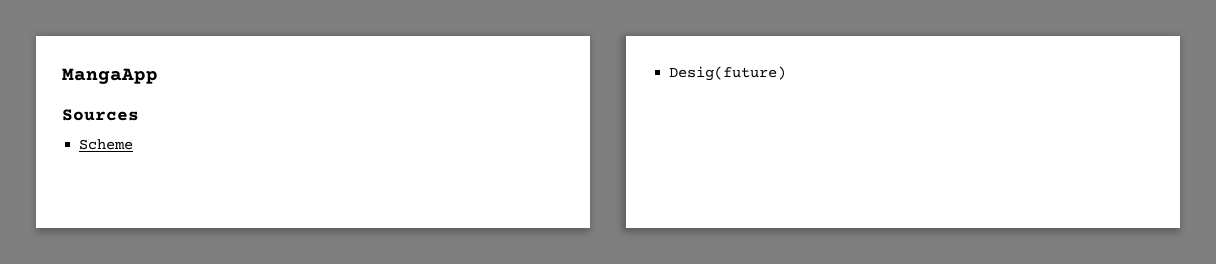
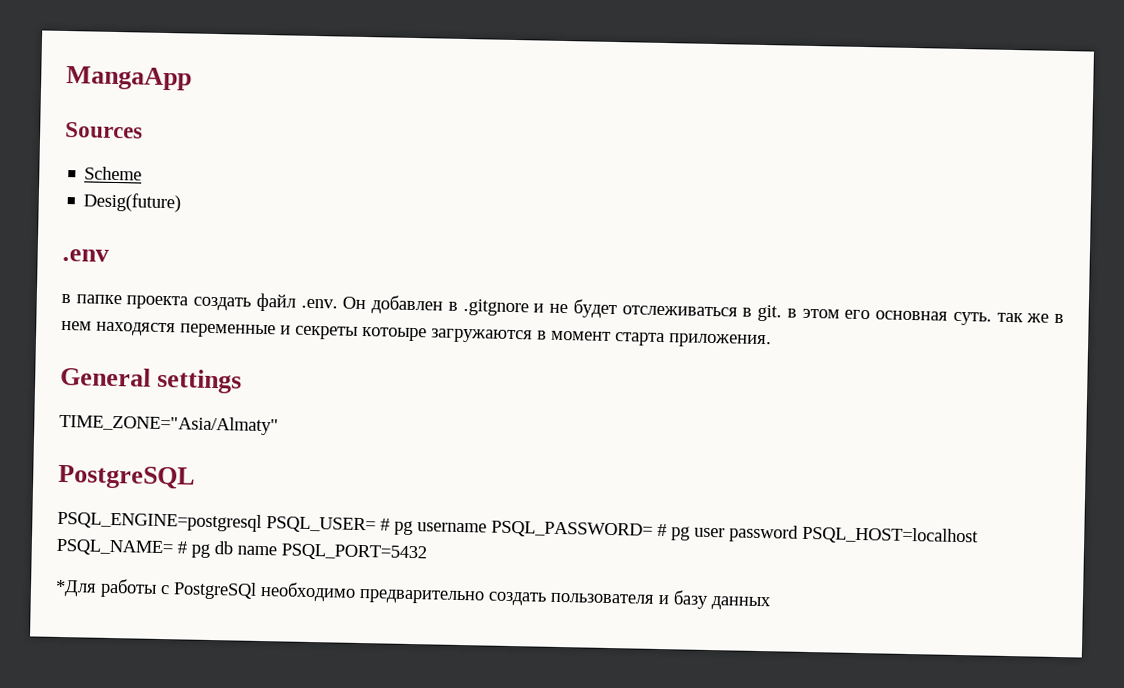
(787, 73) none -> [62,248,109,262] [61,292,1065,326] [61,320,772,349] [60,366,243,394] [59,413,279,436] [58,464,195,490] [57,510,979,546] [56,538,427,562] [55,578,771,611] // .env // в папке проекта создать файл .env. Он добавлен в .gitgnore и не будет отслеживаться в git. в этом его основная суть. так же в нем находястя переменные и секреты котоыре загружаются в момент старта приложения. // General settings // TIME_ZONE="Asia/Almaty" // PostgreSQL // PSQL_ENGINE=postgresql PSQL_USER= # pg username PSQL_PASSWORD= # pg user password PSQL_HOST=localhost PSQL_NAME= # pg db name PSQL_PORT=5432 // *Для работы с PostgreSQl необходимо предварительно создать пользователя и базу данных

